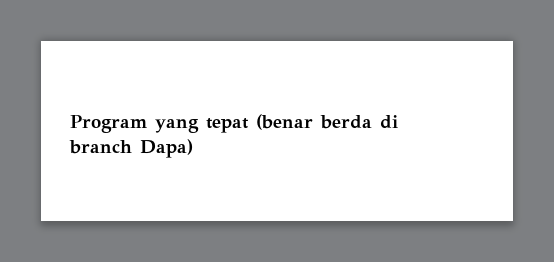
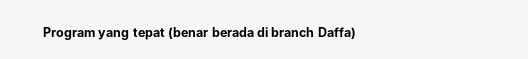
[320,115,372,129] berda -> [211,27,254,37] berada
[140,139,193,158] Dapa) -> [317,27,356,39] Daffa)

